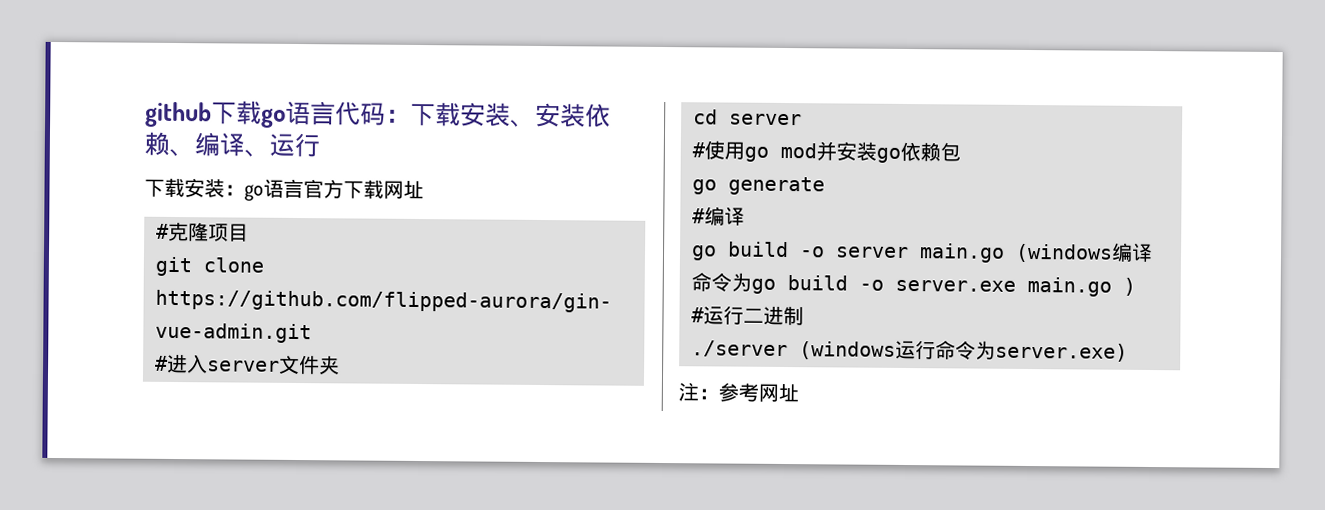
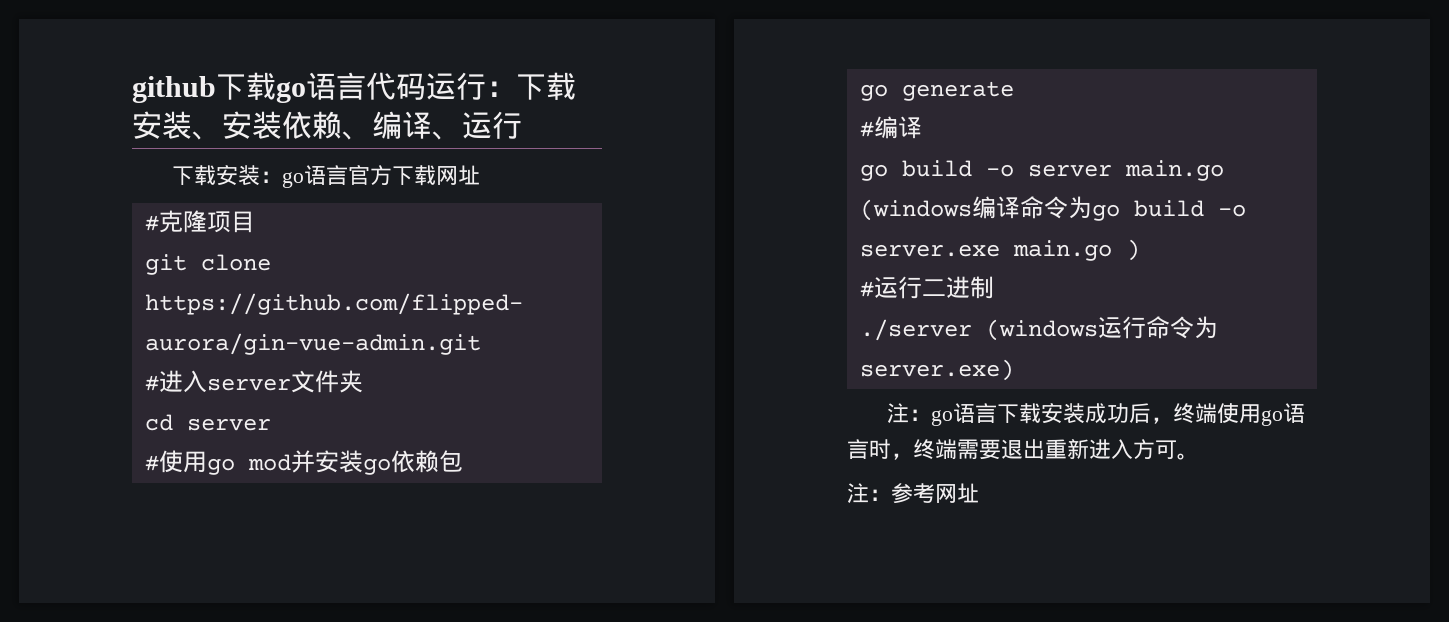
(386, 114) none -> [426,72,486,100] 运行
(1128, 352) none -> [886,403,1305,426] [847,439,1199,460] // 注：go语言下载安装成功后，终端使用go语言时，终端需要退出重新进入方可。

